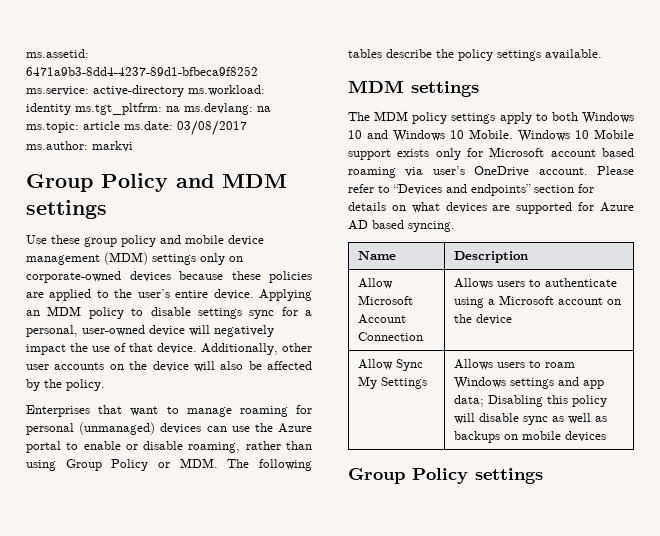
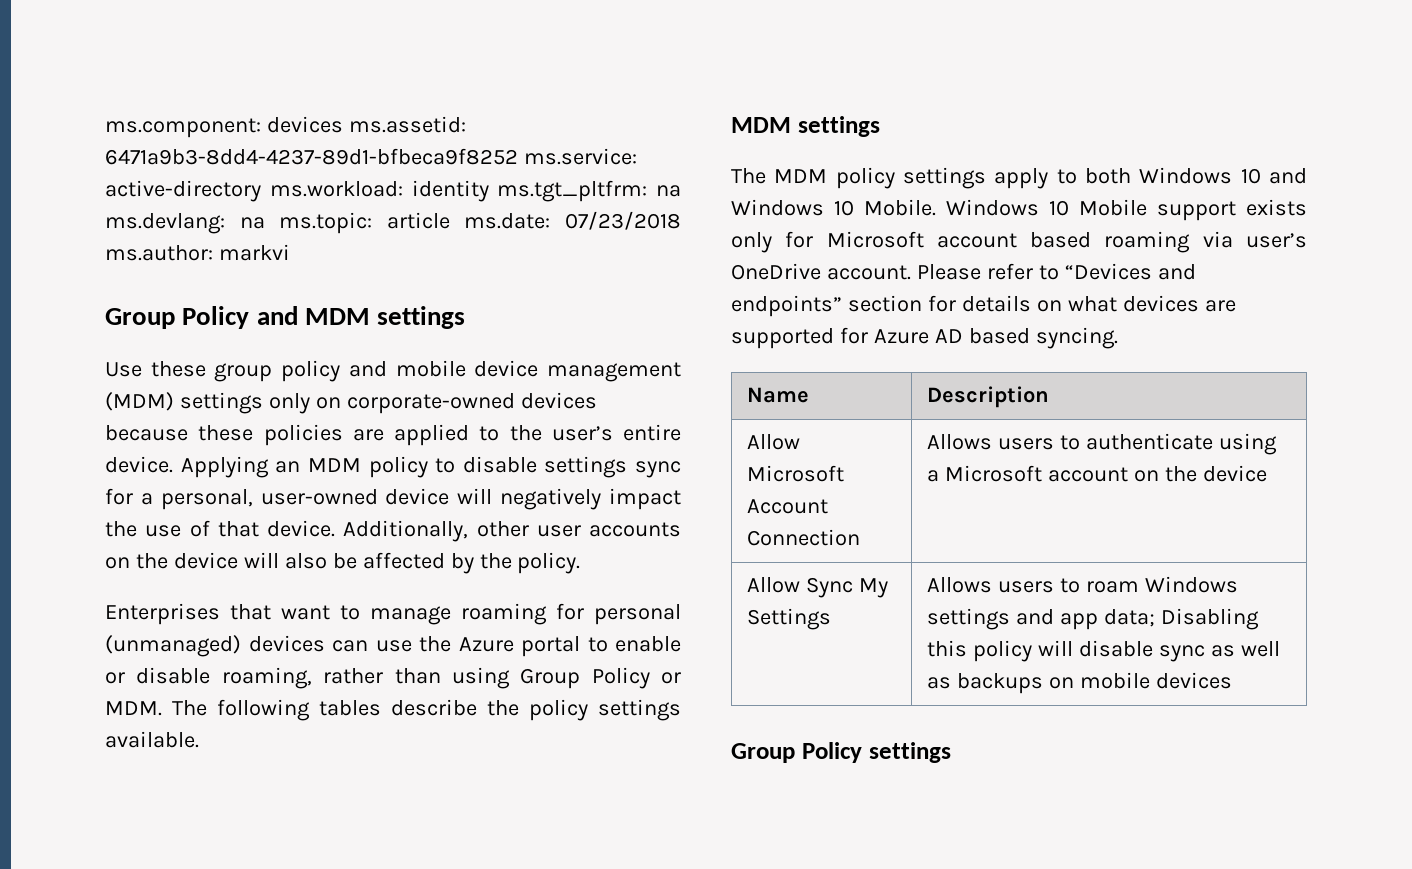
(26, 53) none -> [105,116,343,138] ms.component: devices
[177,120,247,136] 03/08/2017 -> [564,211,681,230] 07/23/2018

